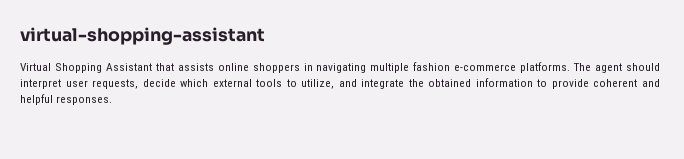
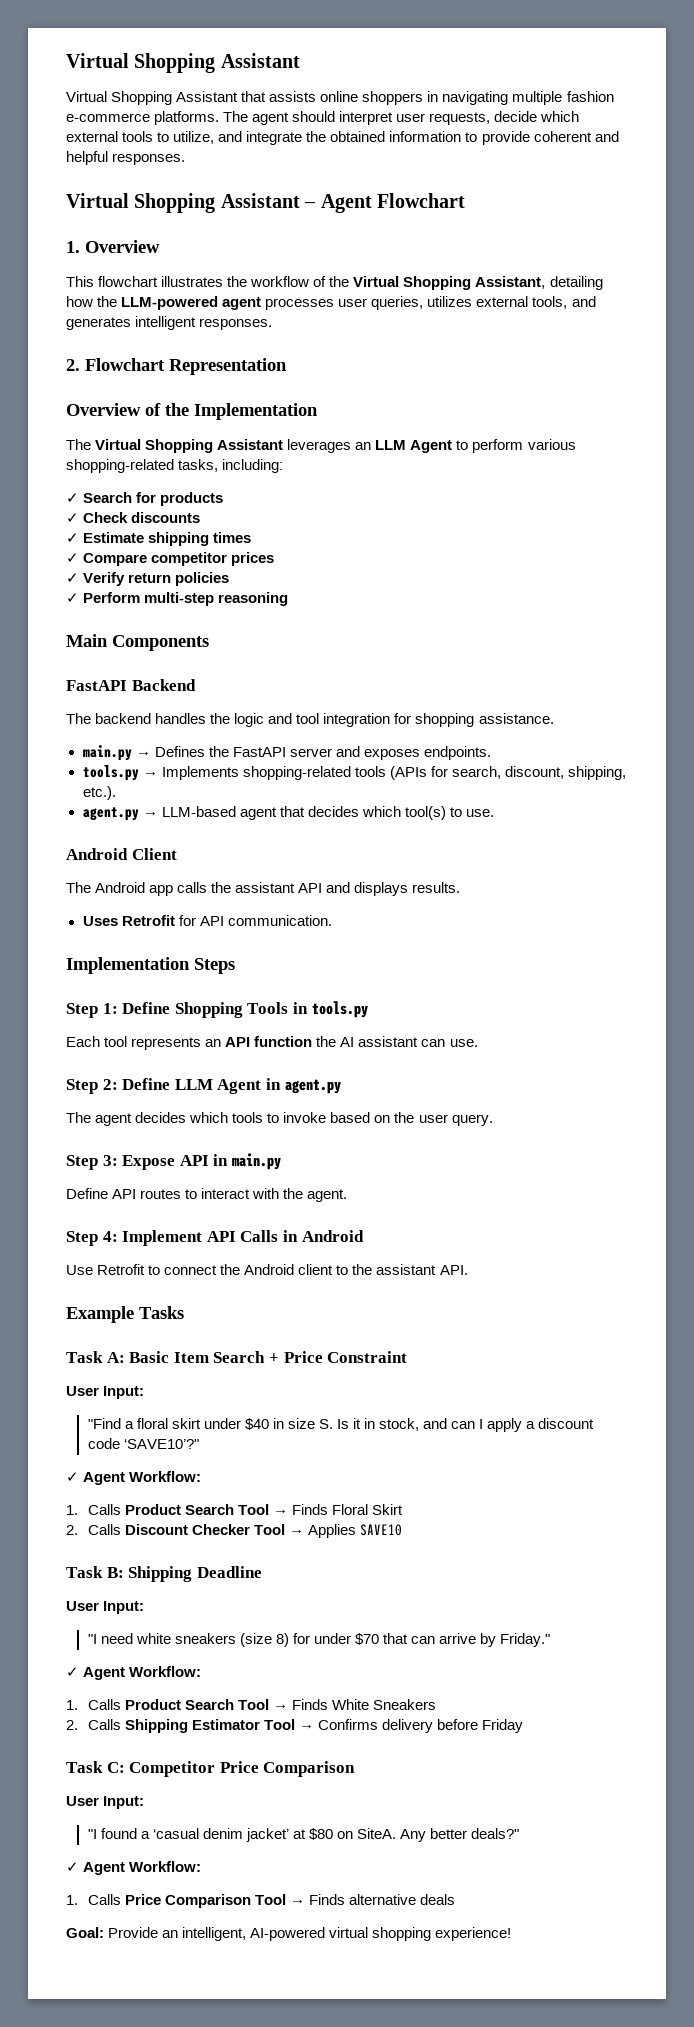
[20,27,265,45] virtual-shopping-assistant -> [66,53,300,73] Virtual Shopping Assistant
(113, 100) none -> [66,193,465,213] [66,240,160,253] [66,276,603,290] [66,296,596,310] [66,316,273,330] [66,358,287,375] [66,403,318,420] [66,439,576,453] [66,459,284,473] [66,492,224,506] [66,512,201,523] [66,532,252,546] [66,552,275,566] [66,572,230,586] [66,592,289,606] [66,634,209,651] [66,679,196,691] [66,713,554,727] [82,745,491,761] [82,765,626,781] [82,786,116,800] [82,806,494,821] [66,848,177,860] [66,882,461,896] [82,915,332,926] [66,957,235,974] [66,1001,368,1018] [66,1036,478,1050] [66,1078,341,1094] [66,1112,493,1126] [66,1153,281,1170] [66,1188,348,1202] [66,1230,364,1246] [66,1264,468,1275] [66,1306,184,1323] [66,1351,408,1363] [66,1386,145,1399] [87,1418,595,1432] [87,1438,199,1449] [66,1471,202,1485] [66,1504,403,1515] [66,1524,402,1538] [66,1566,262,1582] [66,1601,145,1614] [87,1633,551,1647] [66,1666,202,1680] [66,1699,436,1710] [66,1719,523,1733] [66,1761,356,1777] [66,1796,145,1809] [87,1828,520,1842] [66,1861,202,1875] [66,1894,455,1908] [66,1927,512,1941] // Virtual Shopping Assistant – Agent Flowchart // 1. Overview // This flowchart illustrates the workflow of the Virtual Shopping Assistant, detailing how the LLM-powered agent processes user queries, utilizes external tools, and generates intelligent responses. // 2. Flowchart Representation // Overview of the Implementation // The Virtual Shopping Assistant leverages an LLM Agent to perform various shopping-related tasks, including: // ✓ Search for products // ✓ Check discounts // ✓ Estimate shipping times // ✓ Compare competitor prices // ✓ Verify return policies // ✓ Perform multi-step reasoning // Main Components // FastAPI Backend // The backend handles the logic and tool integration for shopping assistance. // main.py → Defines the FastAPI server and exposes endpoints. // tools.py → Implements shopping-related tools (APIs for search, discount, shipping, etc.). // agent.py → LLM-based agent that decides which tool(s) to use. // Android Client // The Android app calls the assistant API and displays results. // Uses Retrofit for API communication. // Implementation Steps // Step 1: Define Shopping Tools in tools.py // Each tool represents an API function the AI assistant can use. // Step 2: Define LLM Agent in agent.py // The agent decides which tools to invoke based on the user query. // Step 3: Expose API in main.py // Define API routes to interact with the agent. // Step 4: Implement API Calls in Android // Use Retrofit to connect the Android client to the assistant API. // Example Tasks // Task A: Basic Item Search + Price Constraint // User Input: // "Find a floral skirt under $40 in size S. Is it in stock, and can I apply a discount code ‘SAVE10’?" // ✓ Agent Workflow: // 1. Calls Product Search Tool → Finds Floral Skirt // 2. Calls Discount Checker Tool → Applies SAVE10 // Task B: Shipping Deadline // User Input: // "I need white sneakers (size 8) for under $70 that can arrive by Friday." // ✓ Agent Workflow: // 1. Calls Product Search Tool → Finds White Sneakers // 2. Calls Shipping Estimator Tool → Confirms delivery before Friday // Task C: Competitor Price Comparison // User Input: // "I found a ‘casual denim jacket’ at $80 on SiteA. Any better deals?" // ✓ Agent Workflow: // 1. Calls Price Comparison Tool → Finds alternative deals // Goal: Provide an intelligent, AI-powered virtual shopping experience!

